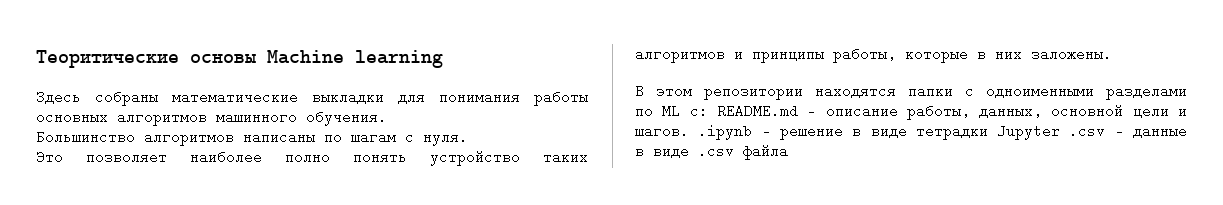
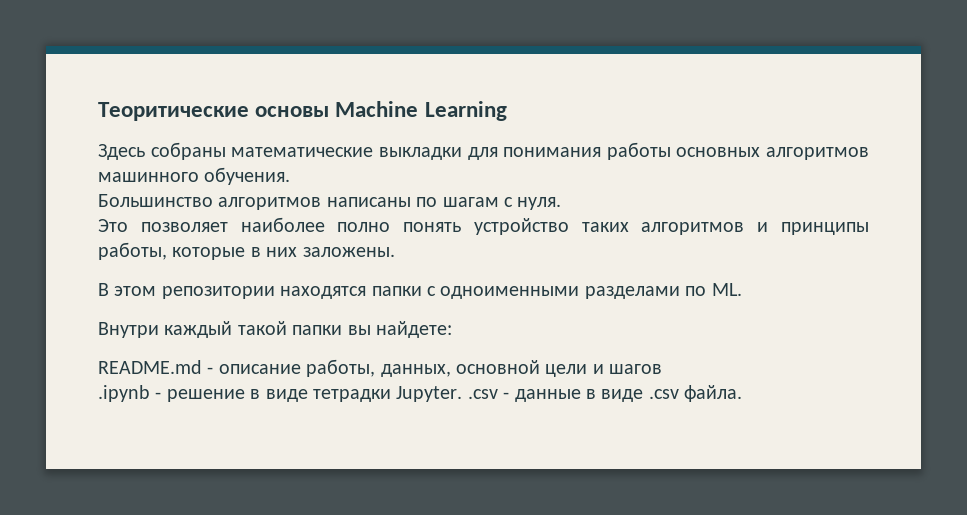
[355,50,443,68] learning -> [424,101,507,121] Learning
[662,104,708,118] ML с: -> [711,283,742,296] [98,321,452,338] ML. // Внутри каждый такой папки вы найдете: //
[635,122,689,139] шагов. -> [609,364,663,374] шагов //
[997,124,1061,140] Jupyter -> [396,386,463,402] Jupyter.
[743,142,788,160] файла -> [684,385,743,402] файла.

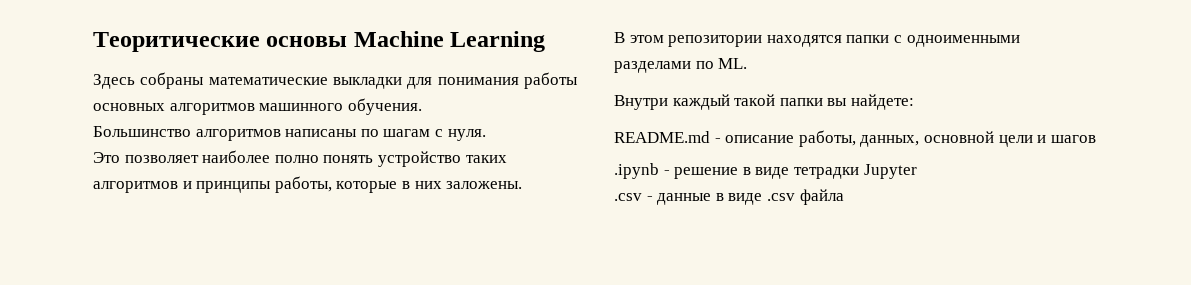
[396,386,463,402] Jupyter. -> [863,164,917,179] Jupyter //
[684,385,743,402] файла. -> [799,189,844,205] файла

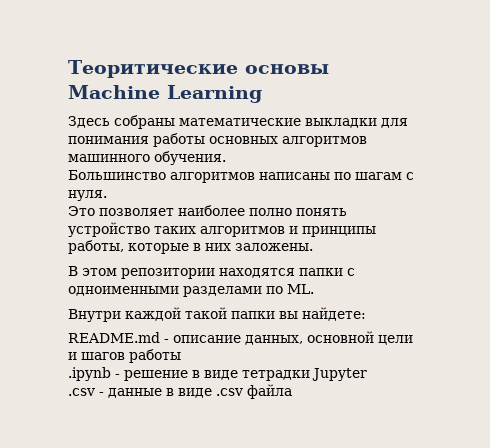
[672,94,730,110] каждый -> [125,307,181,321] каждой
[798,130,856,147] работы, -> (241, 339) none
(1096, 139) none -> [129,349,181,363] работы

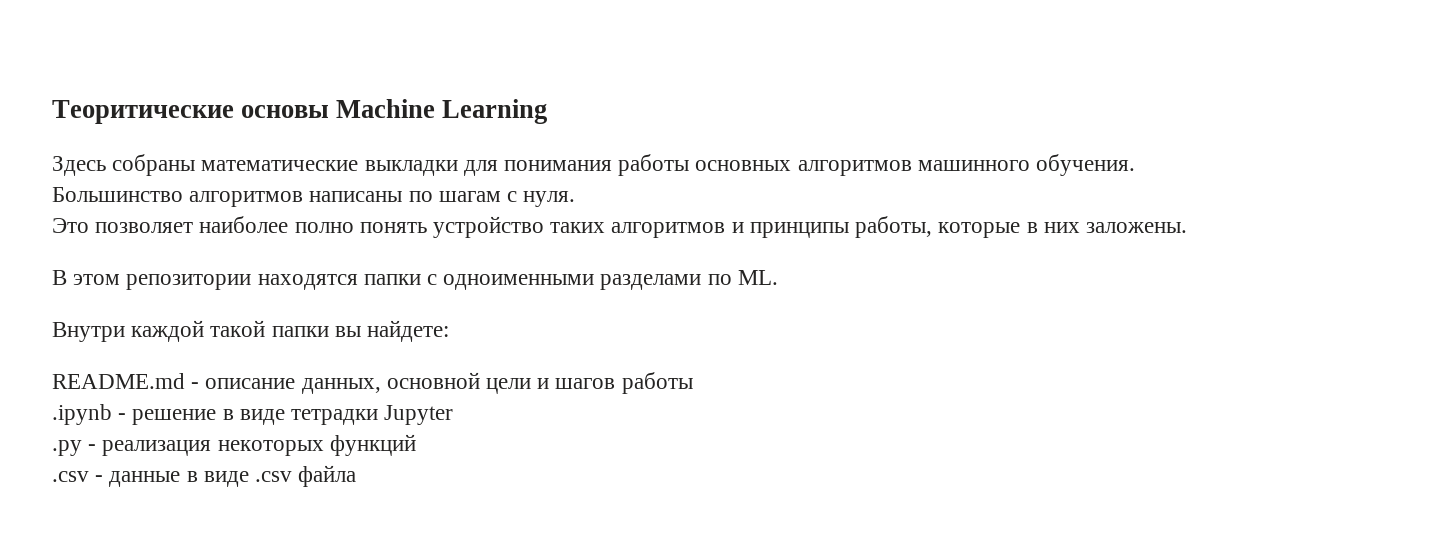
(367, 374) none -> [52,434,416,456] // .py - реализация некоторых функций

